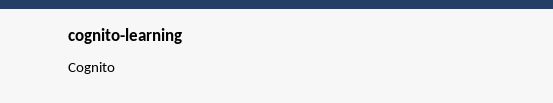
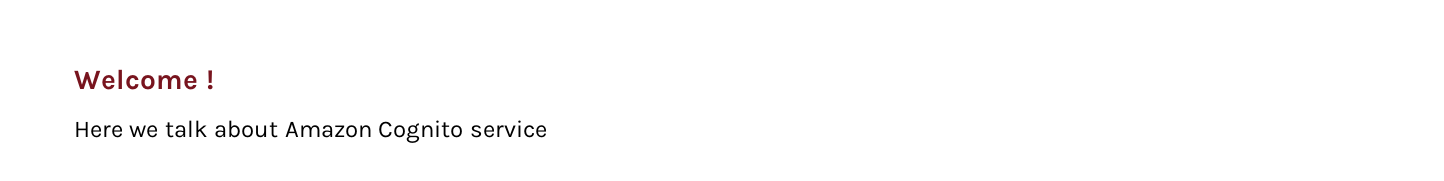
[68,28,182,44] [68,62,115,74] cognito-learning // Cognito -> [74,69,214,90] [74,120,547,143] Welcome ! // Here we talk about Amazon Cognito service

